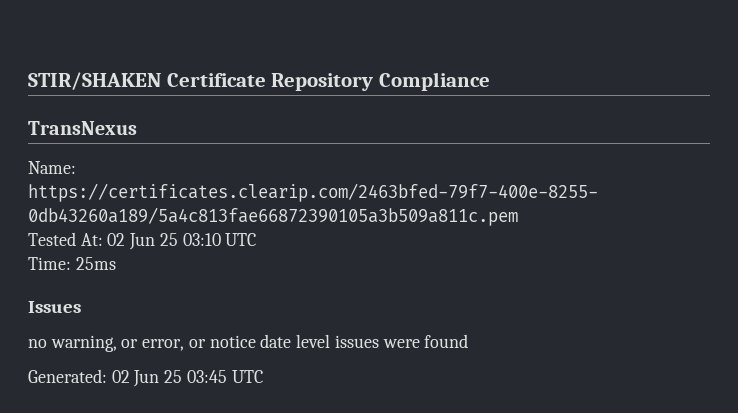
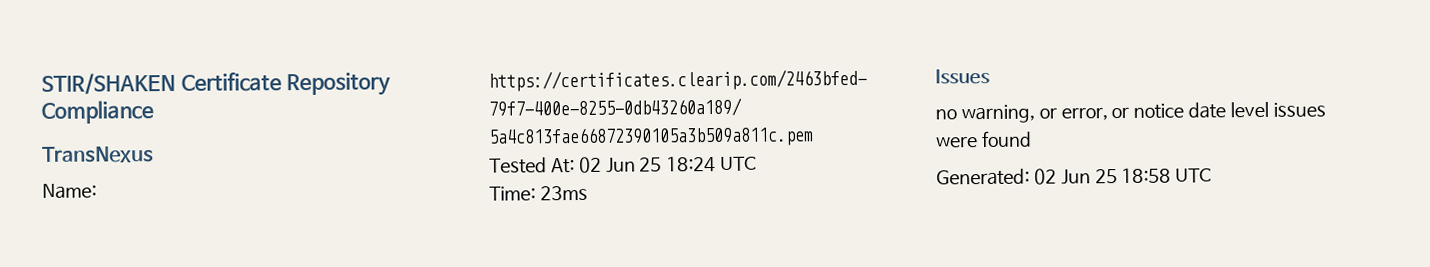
[182,233,221,246] 03:10 -> [666,155,717,173] 18:24
[75,257,116,270] 25ms -> [539,185,588,201] 23ms
[186,370,227,383] 03:45 -> [1121,167,1172,184] 18:58

